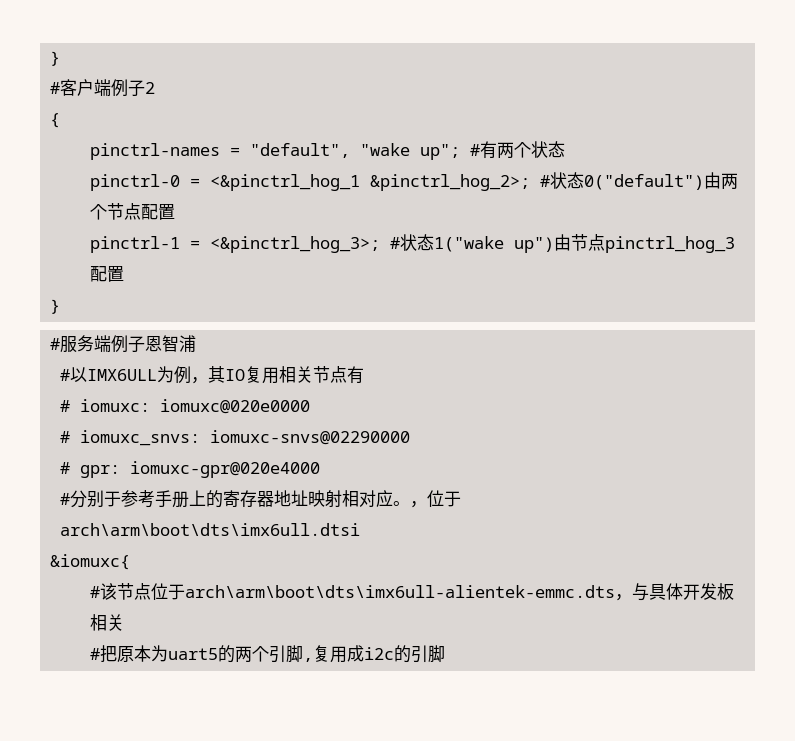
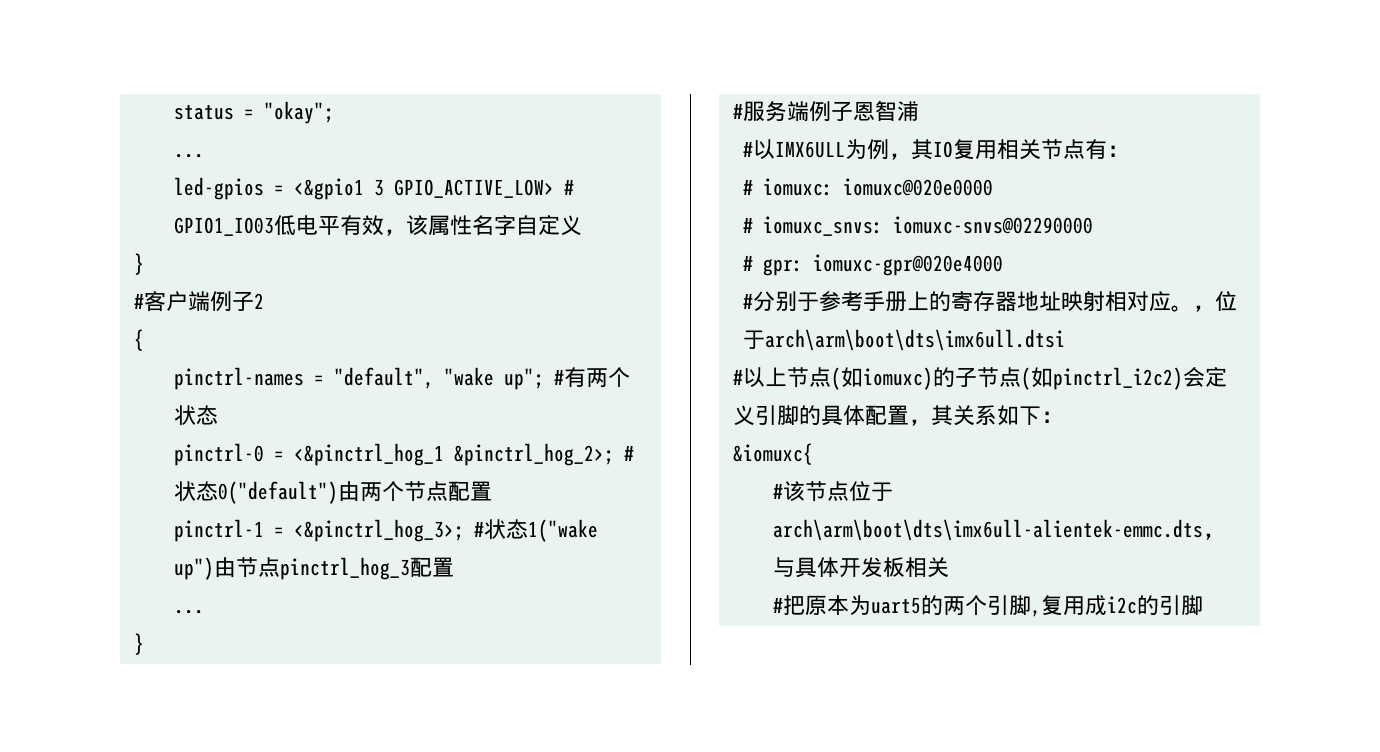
(50, 58) none -> [173,101,334,124] [173,153,204,158] [173,177,574,200] [173,215,582,236] status = "okay"; // ... // led-gpios = <&gpio1 3 GPIO_ACTIVE_LOW> # GPIO1_IO03低电平有效，该属性名字自定义 //
(125, 274) none -> [173,609,204,614] // ...
(365, 375) none -> [1106,145,1129,157] ：
(361, 529) none -> [732,367,1227,390] [732,405,1063,426] // #以上节点(如iomuxc)的子节点(如pinctrl_i2c2)会定义引脚的具体配置，其关系如下：

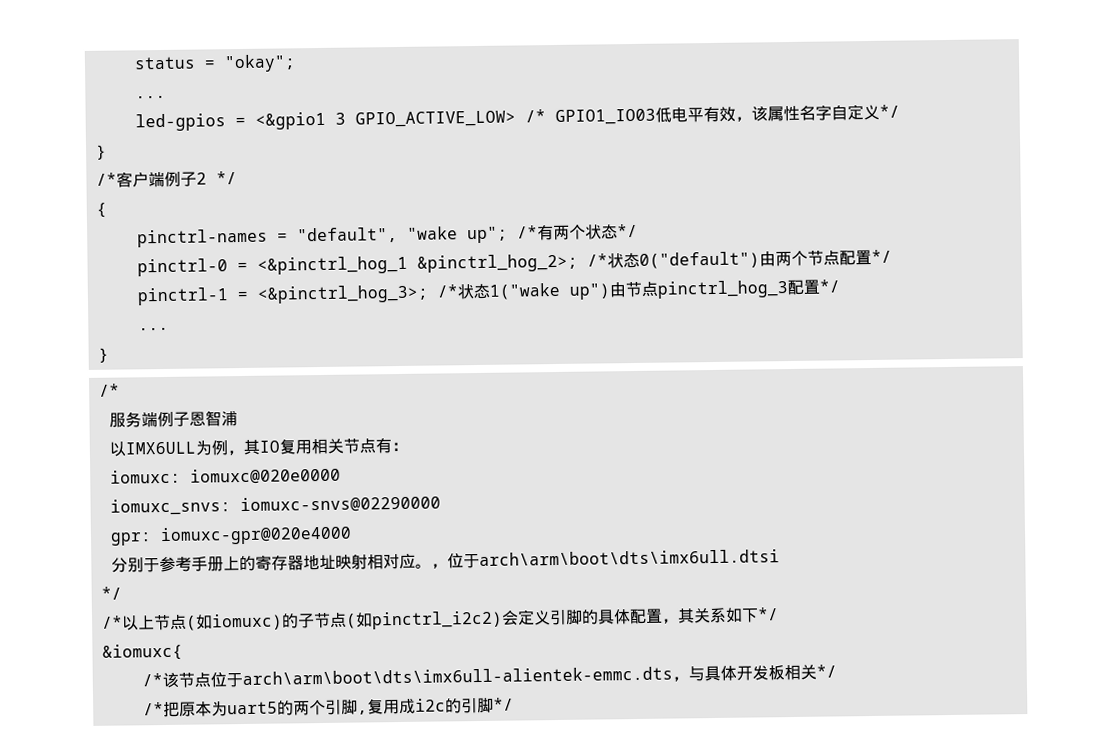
[563,179,574,195] # -> [524,109,546,123] /*
[133,253,144,275] [133,293,144,309] // } // # -> [878,104,900,118] [95,144,107,160] [95,172,117,186] */ // } // /*
(264, 301) none -> [215,171,237,185] */
[553,369,564,385] # -> [516,225,538,239] /*
(218, 415) none -> [616,223,638,238] */
[623,445,634,461] # -> [586,253,608,267] /*
(492, 491) none -> [870,249,892,263] */
[473,521,484,537] # -> [436,284,458,298] /*
(454, 567) none -> [818,279,840,293] */
[732,103,743,119] # -> [98,383,120,397] /* //
[742,141,753,157] # -> (238, 418) none
[742,179,753,195] # -> (408, 446) none
[742,217,753,233] # -> (341, 476) none
[742,255,753,271] # -> (441, 504) none
[742,293,753,309] # -> (352, 535) none
[732,369,743,385] # -> [100,586,122,600] [101,615,123,629] */ // /*
[1040,411,1063,423] ： -> [756,607,779,621] */
[772,483,783,499] # -> [141,673,163,687] /*
[772,597,783,613] // # -> [815,664,837,678] [142,702,164,716] */ // /*
(1203, 605) none -> [492,697,514,711] */

